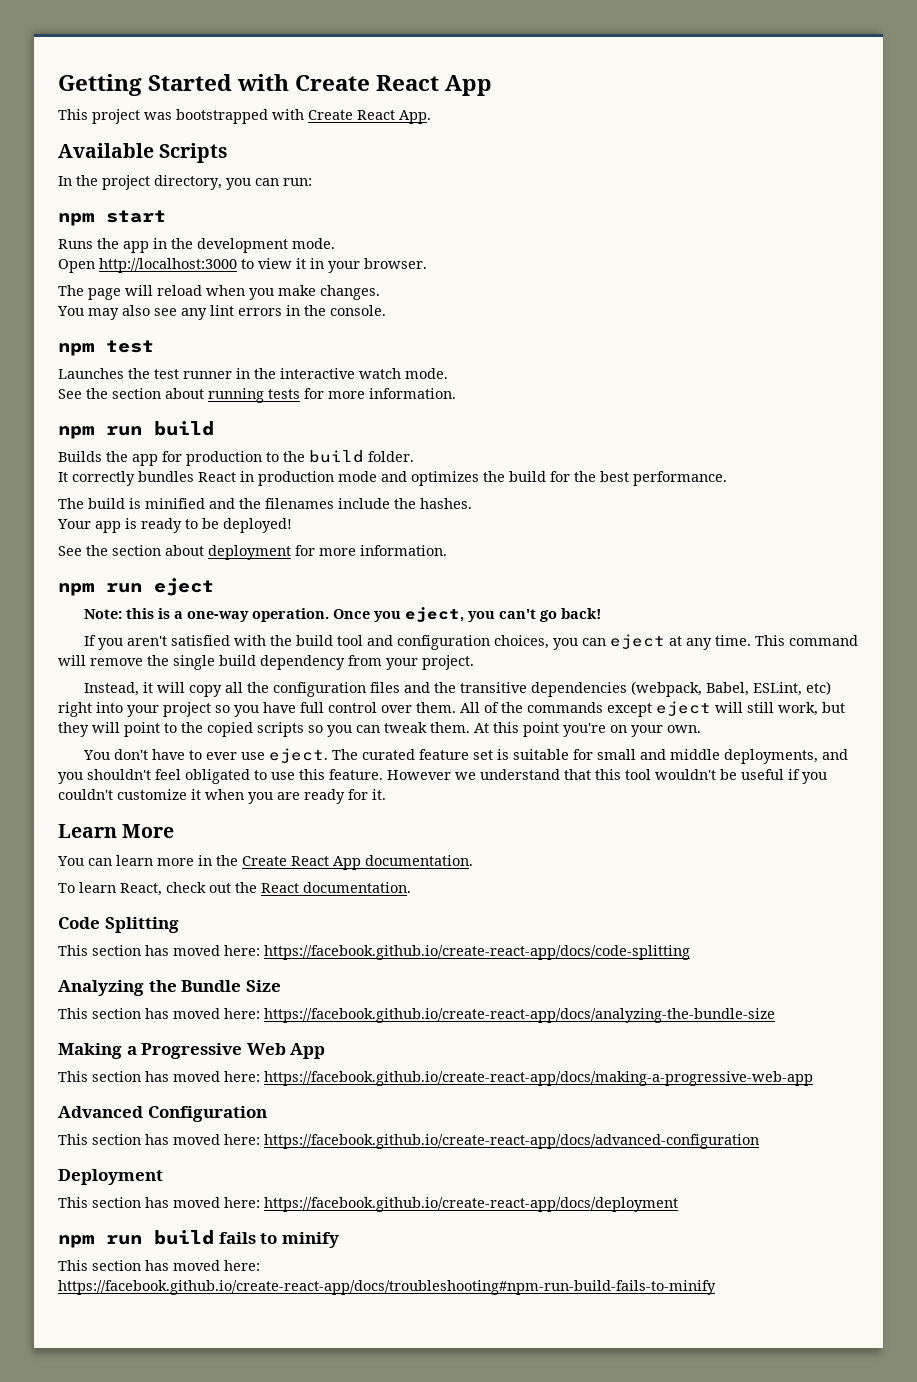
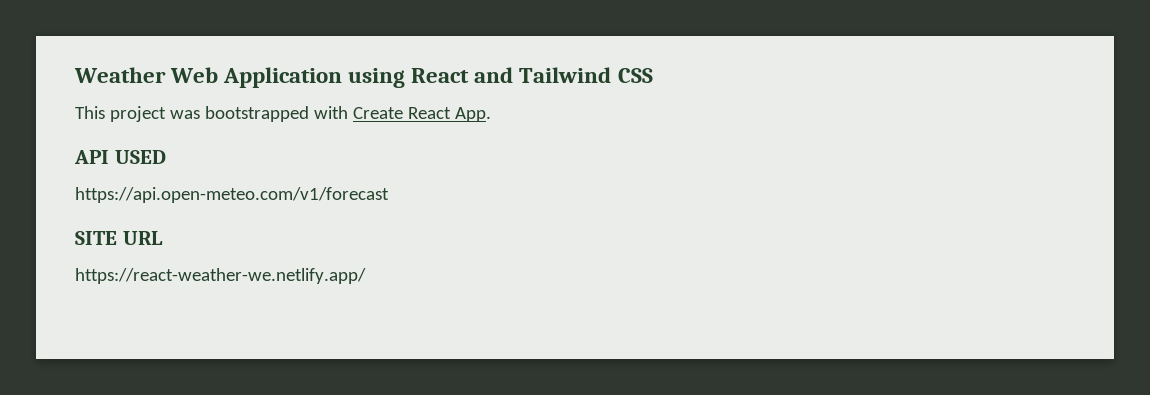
[58,74,493,96] Getting Started with Create React App -> [74,67,653,88] Weather Web Application using React and Tailwind CSS
[58,143,229,163] [58,175,312,190] [58,210,166,226] [58,238,335,253] [58,258,427,273] [58,285,380,300] [57,305,386,320] [58,340,154,356] [58,368,448,379] [58,388,456,403] [58,421,214,439] [58,450,414,466] [58,471,727,486] [58,498,472,509] [57,518,292,533] [58,545,447,560] [58,578,214,596] [83,607,602,622] [83,634,858,650] [58,655,474,670] [83,681,831,697] [58,701,845,717] [58,722,701,737] [82,748,848,764] [58,769,827,784] [58,789,386,804] [58,824,175,838] [57,855,473,870] [58,882,411,896] [58,917,179,933] [58,945,690,960] [58,980,281,996] [58,1008,775,1023] [58,1043,326,1059] [58,1071,813,1086] [58,1106,267,1122] [58,1134,759,1149] [58,1169,163,1185] [58,1197,678,1212] [58,1230,339,1248] [58,1260,260,1271] [58,1280,716,1295] Available Scripts // In the project directory, you can run: // npm start // Runs the app in the development mode. // Open http://localhost:3000 to view it in your browser. // The page will reload when you make changes. // You may also see any lint errors in the console. // npm test // Launches the test runner in the interactive watch mode. // See the section about running tests for more information. // npm run build // Builds the app for production to the build folder. // It correctly bundles React in production mode and optimizes the build for the best performance. // The build is minified and the filenames include the hashes. // Your app is ready to be deployed! // See the section about deployment for more information. // npm run eject // Note: this is a one-way operation. Once you eject, you can't go back! // If you aren't satisfied with the build tool and configuration choices, you can eject at any time. This command will remove the single build dependency from your project. // Instead, it will copy all the configuration files and the transitive dependencies (webpack, Babel, ESLint, etc) right into your project so you have full control over them. All of the commands except eject will still work, but they will point to the copied scripts so you can tweak them. At this point you're on your own. // You don't have to ever use eject. The curated feature set is suitable for small and middle deployments, and you shouldn't feel obligated to use this feature. However we understand that this tool wouldn't be useful if you couldn't customize it when you are ready for it. // Learn More // You can learn more in the Create React App documentation. // To learn React, check out the React documentation. // Code Splitting // This section has moved here: https://facebook.github.io/create-react-app/docs/code-splitting // Analyzing the Bundle Size // This section has moved here: https://facebook.github.io/create-react-app/docs/analyzing-the-bundle-size // Making a Progressive Web App // This section has moved here: https://facebook.github.io/create-react-app/docs/making-a-progressive-web-app // Advanced Configuration // This section has moved here: https://facebook.github.io/create-react-app/docs/advanced-configuration // Deployment // This section has moved here: https://facebook.github.io/create-react-app/docs/deployment // npm run build fails to minify // This section has moved here: https://facebook.github.io/create-react-app/docs/troubleshooting#npm-run-build-fails-to-minify -> [74,150,166,164] [75,187,389,203] [75,231,163,245] [75,268,366,284] API USED // https://api.open-meteo.com/v1/forecast // SITE URL // https://react-weather-we.netlify.app/

